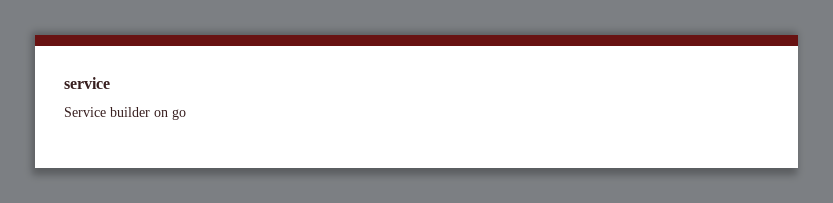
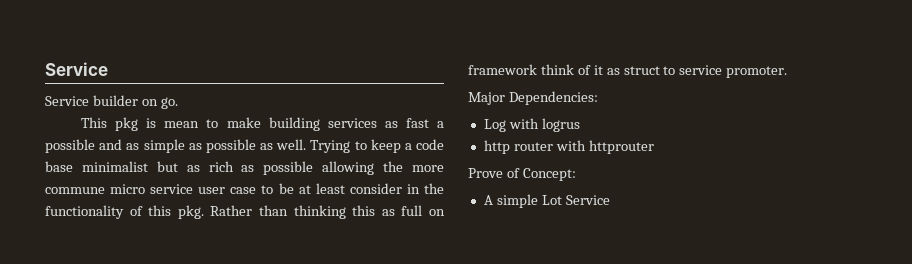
[64,77,110,89] service -> [45,62,108,76] Service
[172,109,186,120] go -> [160,97,178,109] [81,117,445,131] [45,139,445,153] [45,161,445,175] [45,183,444,194] [45,205,446,219] [468,64,788,78] [468,91,598,105] [483,118,580,132] [483,140,654,154] [468,168,576,181] [483,194,610,208] go. // This pkg is mean to make building services as fast a possible and as simple as possible as well. Trying to keep a code base minimalist but as rich as possible allowing the more commune micro service user case to be at least consider in the functionality of this pkg. Rather than thinking this as full on framework think of it as struct to service promoter. // Major Dependencies: // Log with logrus // http router with httprouter // Prove of Concept: // A simple Lot Service

